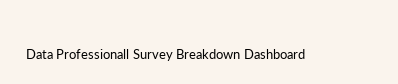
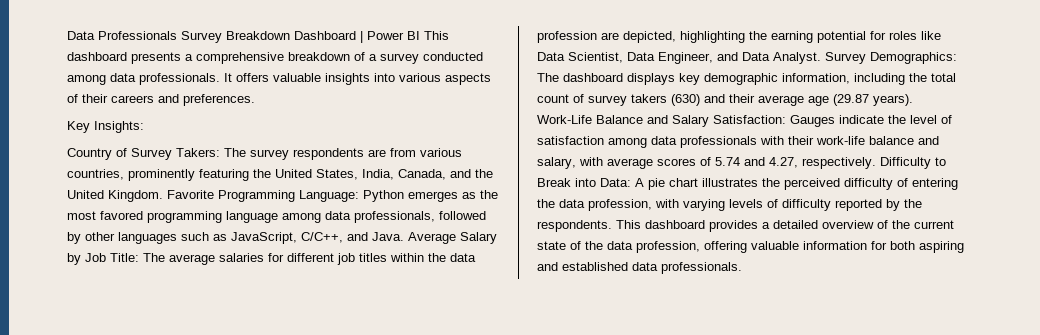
[26,49,130,59] Data Professionall -> [67,31,177,40] Data Professionals
(305, 54) none -> [360,31,449,43] [67,52,483,64] [67,73,491,85] [67,94,255,106] [67,121,144,133] [67,148,462,160] [67,169,493,181] [67,190,498,202] [67,211,486,223] [67,232,497,244] [67,253,476,265] [537,31,941,43] [537,52,957,64] [537,73,956,85] [537,94,913,106] [537,115,952,127] [537,136,939,148] [537,157,946,169] [537,178,958,190] [537,199,922,211] [537,220,954,232] [537,241,964,253] [537,262,742,274] | Power BI This dashboard presents a comprehensive breakdown of a survey conducted among data professionals. It offers valuable insights into various aspects of their careers and preferences. // Key Insights: // Country of Survey Takers: The survey respondents are from various countries, prominently featuring the United States, India, Canada, and the United Kingdom. Favorite Programming Language: Python emerges as the most favored programming language among data professionals, followed by other languages such as JavaScript, C/C++, and Java. Average Salary by Job Title: The average salaries for different job titles within the data profession are depicted, highlighting the earning potential for roles like Data Scientist, Data Engineer, and Data Analyst. Survey Demographics: The dashboard displays key demographic information, including the total count of survey takers (630) and their average age (29.87 years). Work-Life Balance and Salary Satisfaction: Gauges indicate the level of satisfaction among data professionals with their work-life balance and salary, with average scores of 5.74 and 4.27, respectively. Difficulty to Break into Data: A pie chart illustrates the perceived difficulty of entering the data profession, with varying levels of difficulty reported by the respondents. This dashboard provides a detailed overview of the current state of the data profession, offering valuable information for both aspiring and established data professionals.

